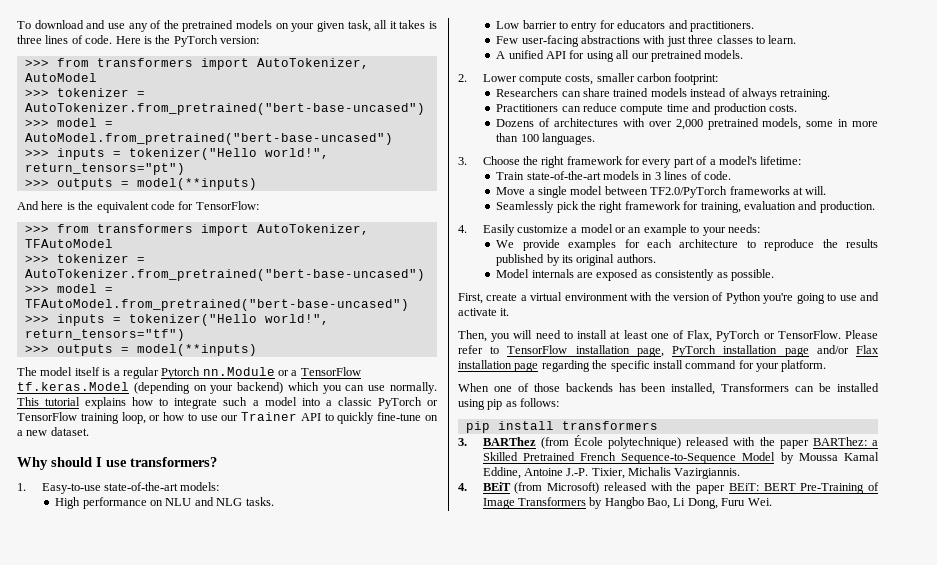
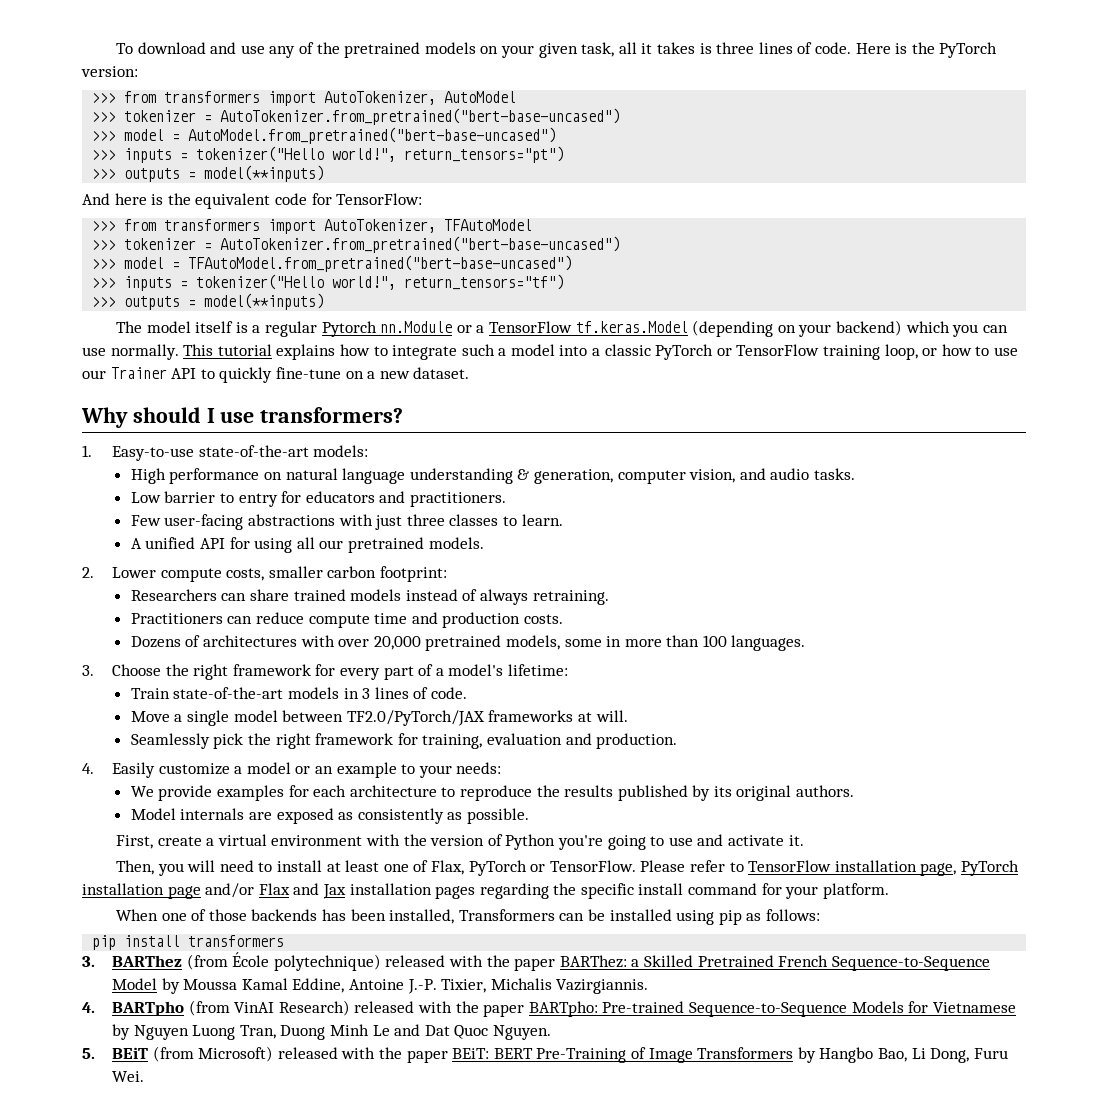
[165,497,243,506] NLU and NLG -> [285,468,810,484] natural language understanding & generation, computer vision, and audio
[675,119,703,130] 2,000 -> [373,636,421,650] 20,000
[650,186,728,198] TF2.0/PyTorch -> [346,710,485,726] TF2.0/PyTorch/JAX
[458,360,539,372] installation page -> [293,883,476,899] and Jax installation pages
(467, 487) none -> [112,1000,1016,1017] [112,1024,551,1040] [82,1048,95,1059] BARTpho (from VinAI Research) released with the paper BARTpho: Pre-trained Sequence-to-Sequence Models for Vietnamese by Nguyen Luong Tran, Duong Minh Le and Dat Quoc Nguyen. // 5.

